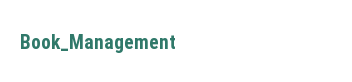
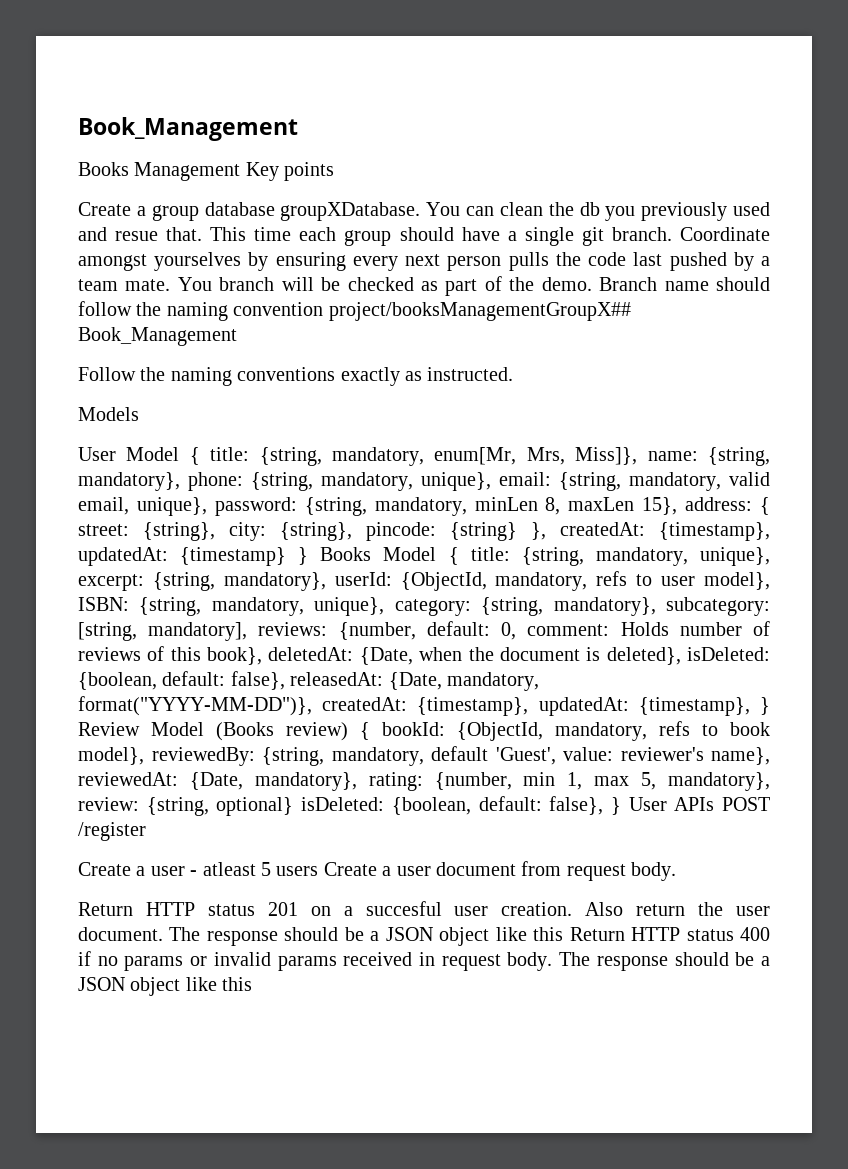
[20,34,176,53] Book_Management -> [78,117,298,141] [78,162,335,181] [78,202,771,221] [78,227,771,246] [78,252,771,271] [78,276,771,296] [78,301,631,321] [78,327,237,346] [78,367,514,386] [78,407,139,421] [78,447,770,466] [78,472,770,491] [78,497,770,516] [78,522,770,541] [78,547,770,566] [78,571,771,591] [78,597,770,616] [78,621,770,641] [78,646,771,665] [78,671,539,691] [78,696,770,716] [78,721,770,741] [78,746,770,766] [78,772,771,791] [78,796,771,816] [78,822,146,841] [78,861,677,881] [78,901,770,916] [78,927,770,946] [78,951,770,971] [78,977,253,996] Book_Management // Books Management Key points // Create a group database groupXDatabase. You can clean the db you previously used and resue that. This time each group should have a single git branch. Coordinate amongst yourselves by ensuring every next person pulls the code last pushed by a team mate. You branch will be checked as part of the demo. Branch name should follow the naming convention project/booksManagementGroupX## Book_Management // Follow the naming conventions exactly as instructed. // Models // User Model { title: {string, mandatory, enum[Mr, Mrs, Miss]}, name: {string, mandatory}, phone: {string, mandatory, unique}, email: {string, mandatory, valid email, unique}, password: {string, mandatory, minLen 8, maxLen 15}, address: { street: {string}, city: {string}, pincode: {string} }, createdAt: {timestamp}, updatedAt: {timestamp} } Books Model { title: {string, mandatory, unique}, excerpt: {string, mandatory}, userId: {ObjectId, mandatory, refs to user model}, ISBN: {string, mandatory, unique}, category: {string, mandatory}, subcategory: [string, mandatory], reviews: {number, default: 0, comment: Holds number of reviews of this book}, deletedAt: {Date, when the document is deleted}, isDeleted: {boolean, default: false}, releasedAt: {Date, mandatory, format("YYYY-MM-DD")}, createdAt: {timestamp}, updatedAt: {timestamp}, } Review Model (Books review) { bookId: {ObjectId, mandatory, refs to book model}, reviewedBy: {string, mandatory, default 'Guest', value: reviewer's name}, reviewedAt: {Date, mandatory}, rating: {number, min 1, max 5, mandatory}, review: {string, optional} isDeleted: {boolean, default: false}, } User APIs POST /register // Create a user - atleast 5 users Create a user document from request body. // Return HTTP status 201 on a succesful user creation. Also return the user document. The response should be a JSON object like this Return HTTP status 400 if no params or invalid params received in request body. The response should be a JSON object like this

